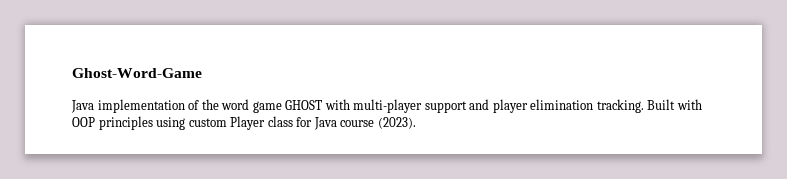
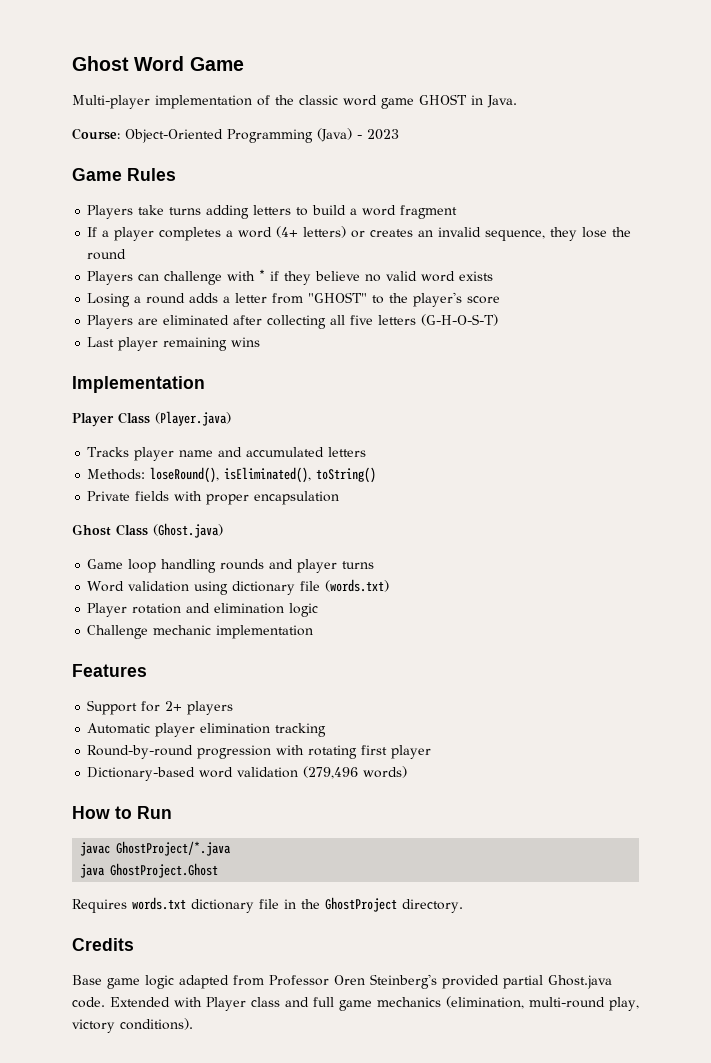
[72,68,202,78] [71,100,94,113] Ghost-Word-Game // Java -> [72,56,244,71] [72,95,150,109] Ghost Word Game // Multi-player
(219, 104) none -> [299,95,338,105] classic
[324,99,702,113] [72,116,416,130] with multi-player support and player elimination tracking. Built with OOP principles using custom Player class for Java course (2023). -> [471,95,517,108] [72,128,399,143] [72,168,176,181] [87,205,458,219] [87,226,632,241] [87,249,127,260] [87,269,494,285] [87,292,501,307] [87,314,499,329] [87,337,261,351] [72,376,205,393] [72,411,231,427] [87,447,367,461] [87,467,377,483] [87,491,340,505] [72,523,223,538] [87,559,375,573] [87,579,390,595] [87,603,319,617] [87,625,314,639] [72,664,147,677] [87,700,234,715] [87,723,327,737] [87,745,432,759] [87,766,408,781] [72,806,172,819] [80,841,232,856] [80,863,219,878] [72,897,463,913] [72,938,134,951] [72,974,612,989] [72,996,639,1011] [72,1018,193,1033] in Java. // Course: Object-Oriented Programming (Java) - 2023 // Game Rules // Players take turns adding letters to build a word fragment // If a player completes a word (4+ letters) or creates an invalid sequence, they lose the round // Players can challenge with * if they believe no valid word exists // Losing a round adds a letter from "GHOST" to the player's score // Players are eliminated after collecting all five letters (G-H-O-S-T) // Last player remaining wins // Implementation // Player Class (Player.java) // Tracks player name and accumulated letters // Methods: loseRound(), isEliminated(), toString() // Private fields with proper encapsulation // Ghost Class (Ghost.java) // Game loop handling rounds and player turns // Word validation using dictionary file (words.txt) // Player rotation and elimination logic // Challenge mechanic implementation // Features // Support for 2+ players // Automatic player elimination tracking // Round-by-round progression with rotating first player // Dictionary-based word validation (279,496 words) // How to Run // javac GhostProject/*.java // java GhostProject.Ghost // Requires words.txt dictionary file in the GhostProject directory. // Credits // Base game logic adapted from Professor Oren Steinberg's provided partial Ghost.java code. Extended with Player class and full game mechanics (elimination, multi-round play, victory conditions).

